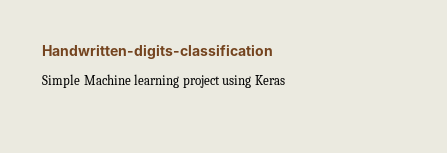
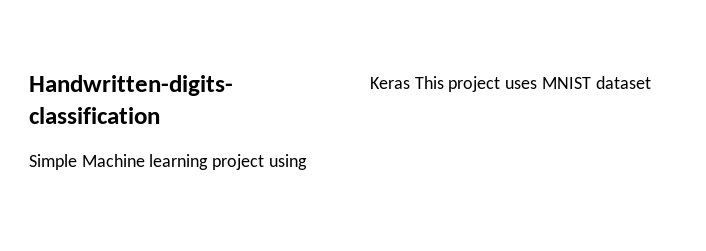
(285, 80) none -> [414,76,651,92] This project uses MNIST dataset

